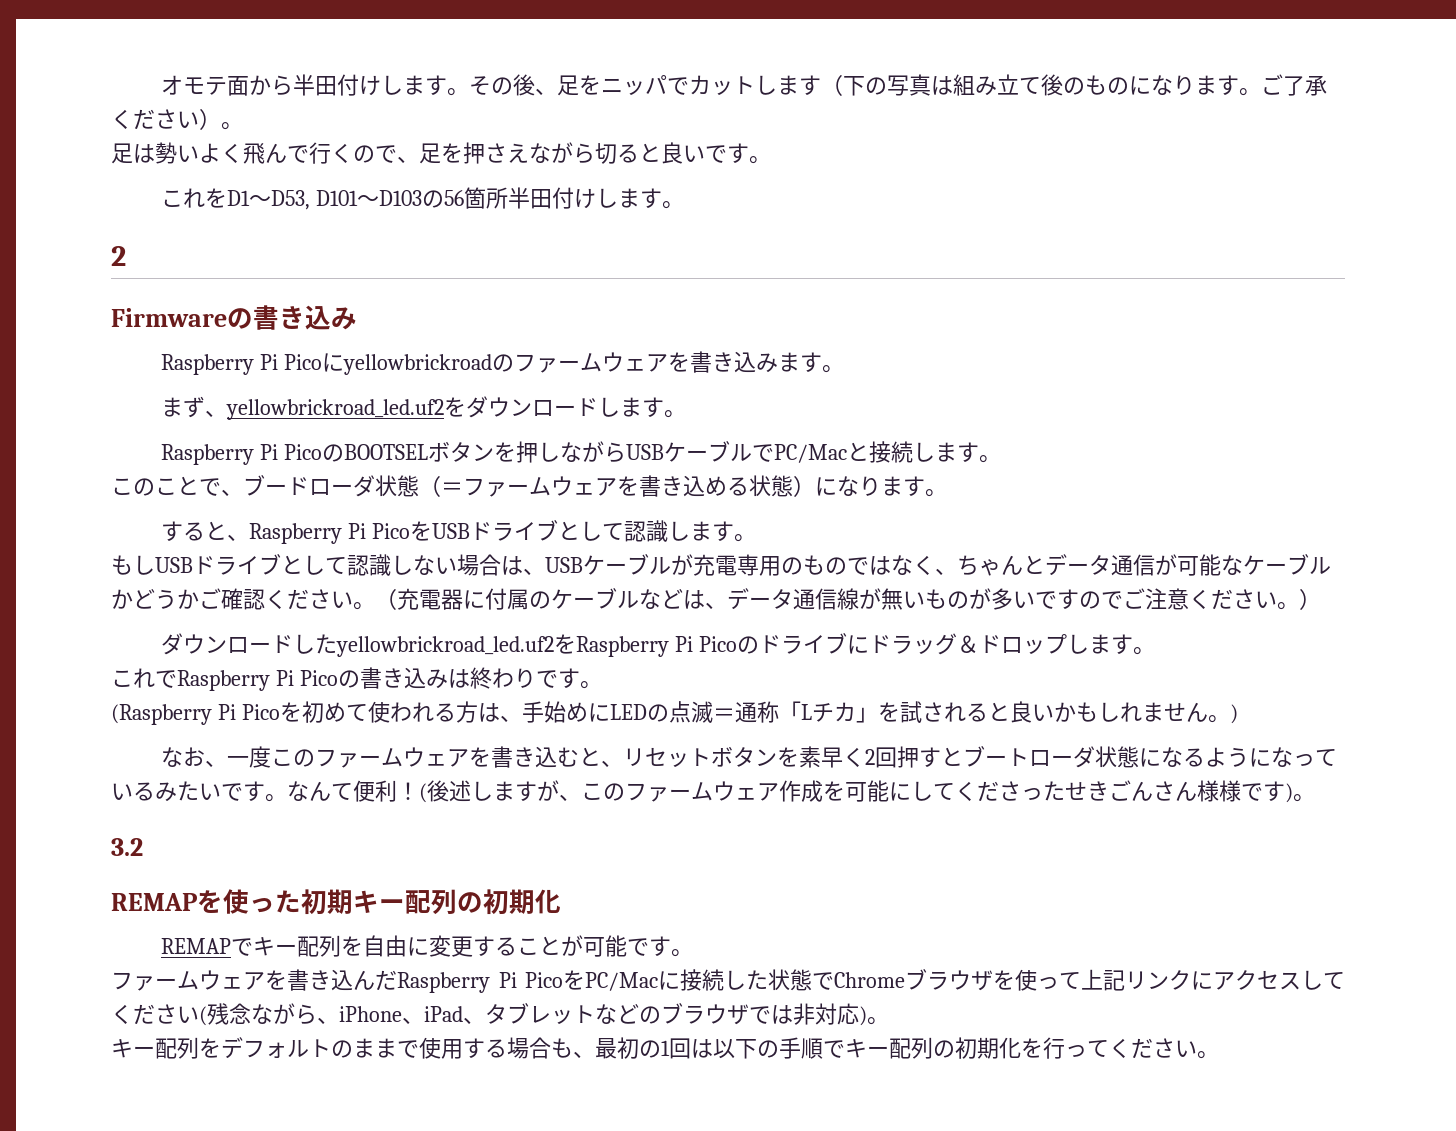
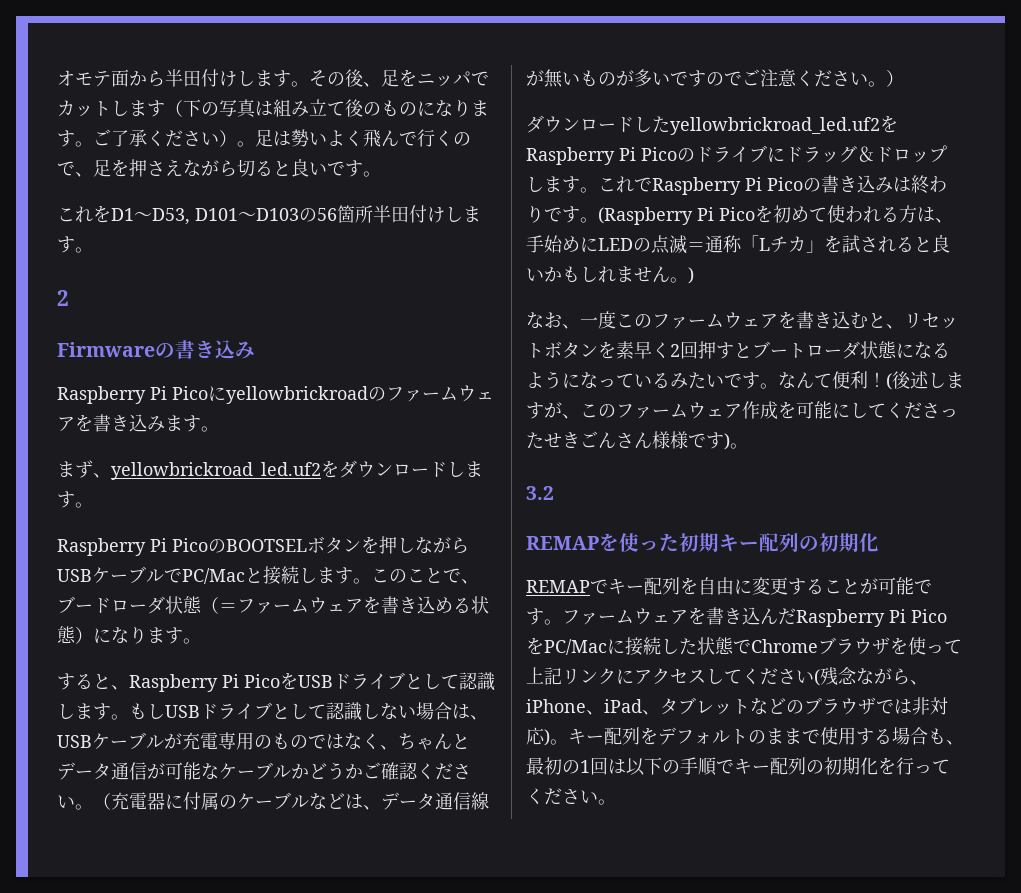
(243, 126) // -> (255, 144) none
(1001, 459) // -> (371, 581) none
(756, 538) // -> (129, 717) none
(1155, 651) // -> (598, 190) none
(602, 685) // -> (598, 220) none
(693, 953) // -> (562, 622) none
(889, 1021) // -> (568, 742) none

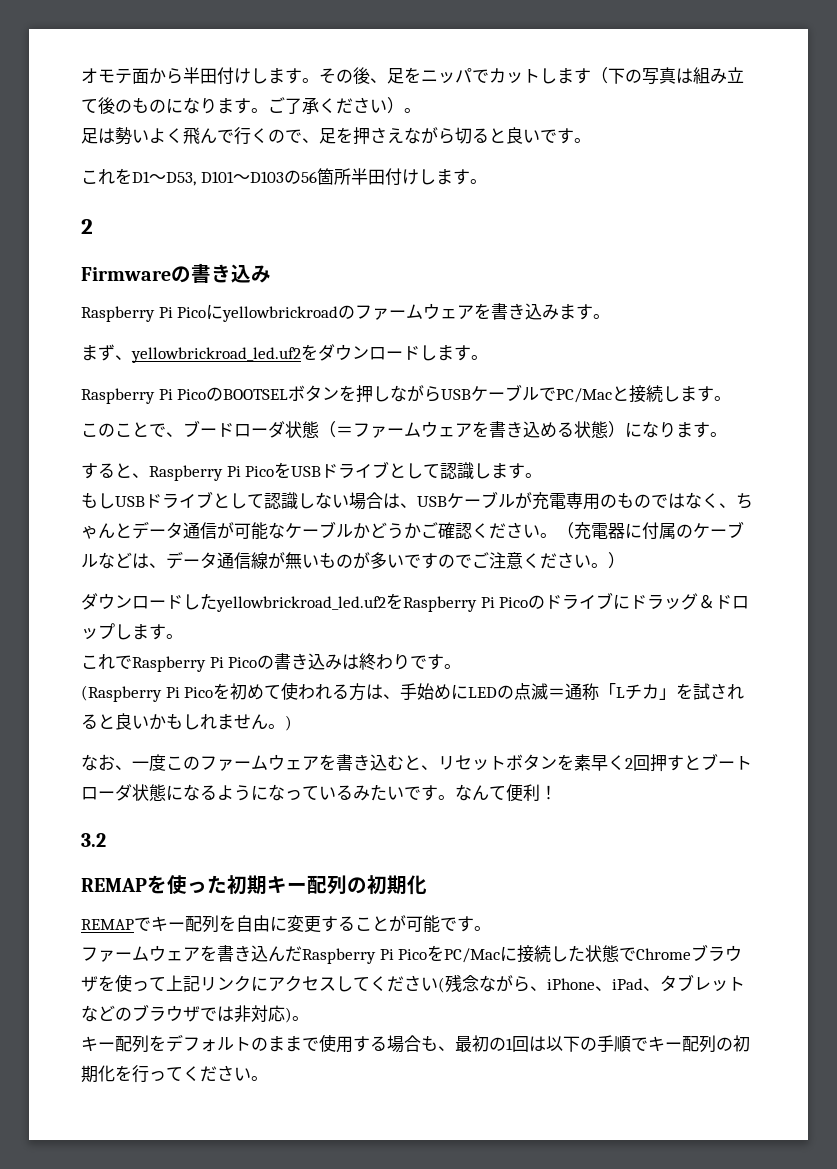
(255, 144) none -> (421, 110) //
(371, 581) none -> (732, 398) //
(129, 717) none -> (543, 475) //
(598, 190) none -> (183, 636) //
(598, 220) none -> (462, 666) //
[886,371,964,390] [526,401,958,419] [526,431,748,450] (後述しますが、このファームウェア作成を可能にしてくださったせきごんさん様様です)。 -> (557, 792) none
(562, 622) none -> (491, 928) //
(568, 742) none -> (309, 1018) //

